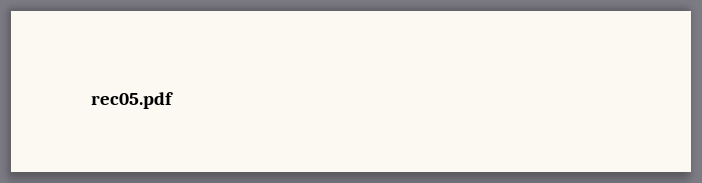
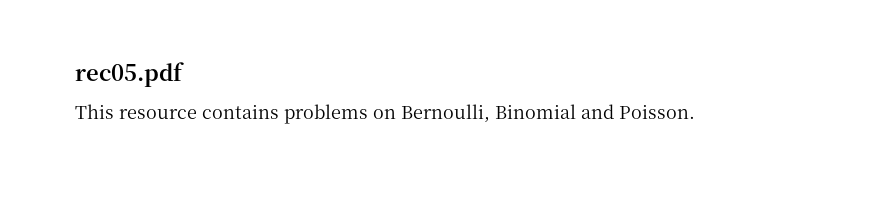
(173, 100) none -> [75,104,695,124] // This resource contains problems on Bernoulli, Binomial and Poisson.

